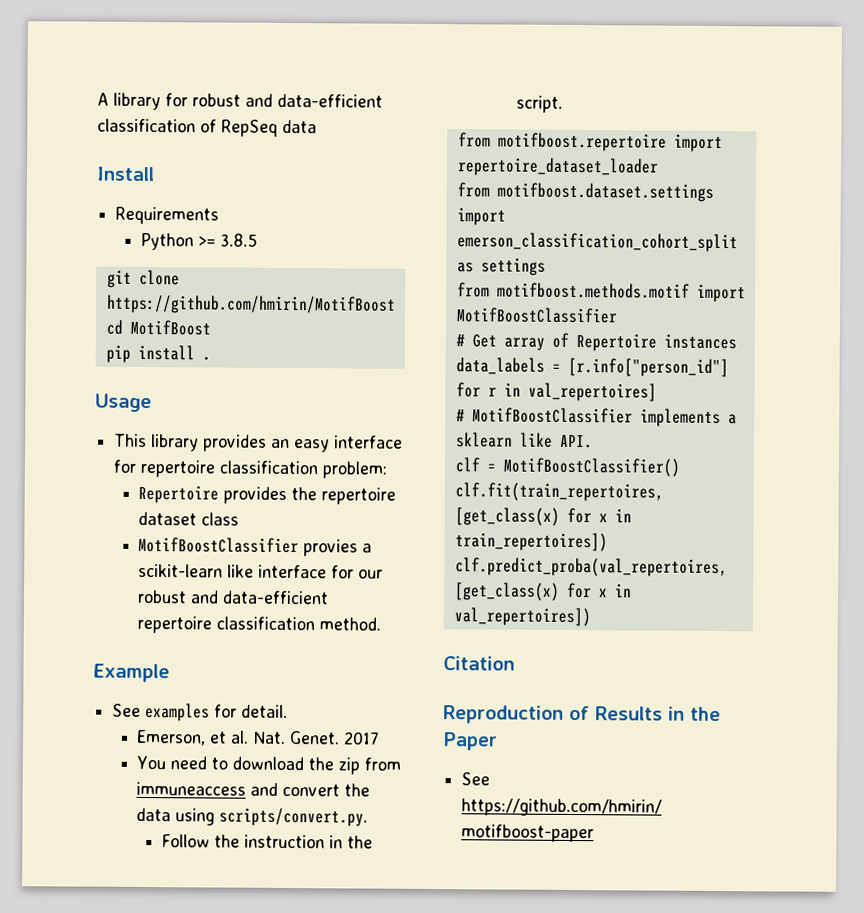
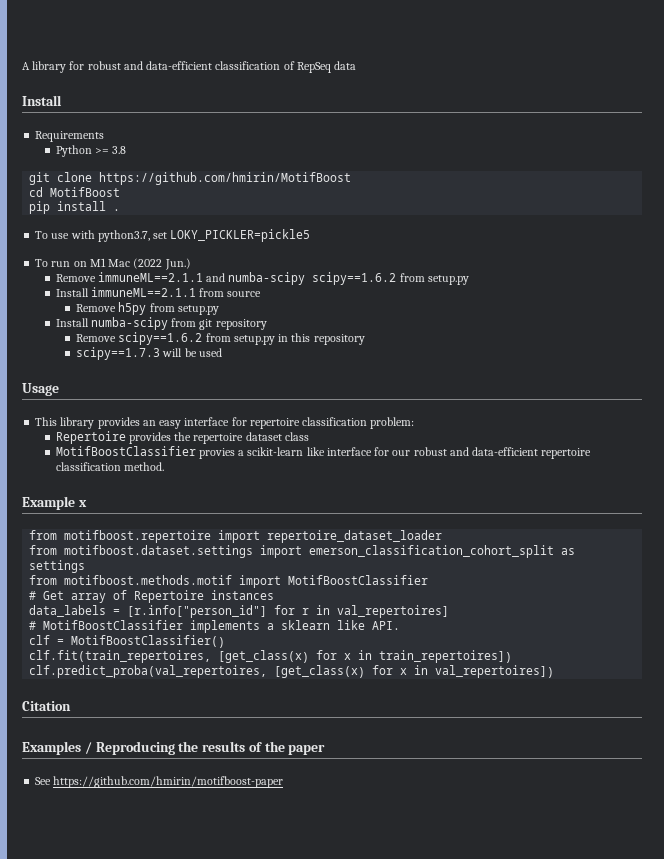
[220,233,259,247] 3.8.5 -> [112,146,127,154] 3.8
(211, 358) none -> [35,229,311,242] [35,258,191,270] [55,272,469,285] [55,287,262,297] [76,302,219,315] [55,317,267,330] [76,332,365,345] [76,347,222,360] // To use with python3.7, set LOKY_PICKLER=pickle5 // To run on M1 Mac (2022 Jun.) // Remove immuneML==2.1.1 and numba-scipy scipy==1.6.2 from setup.py // Install immuneML==2.1.1 from source // Remove h5py from setup.py // Install numba-scipy from git repository // Remove scipy==1.6.2 from setup.py in this repository // scipy==1.7.3 will be used
[112,703,289,722] [136,729,380,746] [136,755,402,775] [136,781,371,797] [136,807,369,827] [161,834,374,849] [516,95,564,113] // See examples for detail. // Emerson, et al. Nat. Genet. 2017 // You need to download the zip from immuneaccess and convert the data using scripts/convert.py. // Follow the instruction in the script. -> [78,500,87,507] x
[443,705,721,724] [442,732,498,751] Reproduction of Results in the Paper -> [22,741,326,755] Examples / Reproducing the results of the paper

